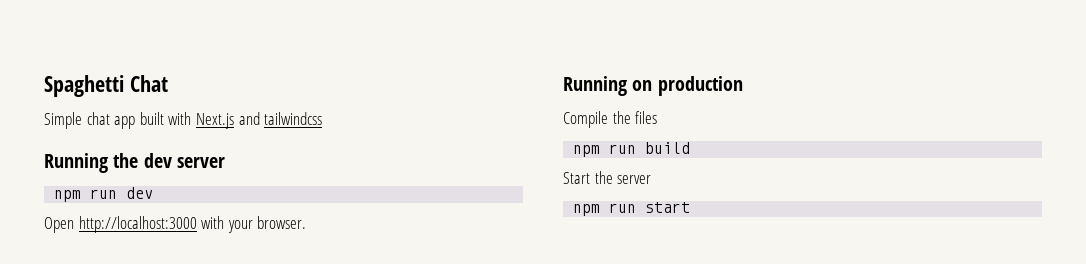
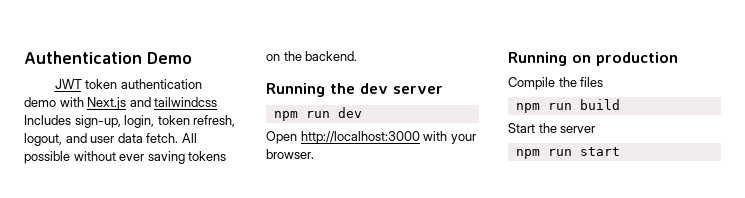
[44,75,168,97] [44,112,323,129] Spaghetti Chat // Simple chat app built with Next.js and tailwindcss -> [24,51,192,64] [54,79,202,89] [24,97,218,110] [24,115,236,128] [24,133,197,146] [24,151,227,164] [266,51,358,61] Authentication Demo // JWT token authentication demo with Next.js and tailwindcss Includes sign-up, login, token refresh, logout, and user data fetch. All possible without ever saving tokens on the backend.

